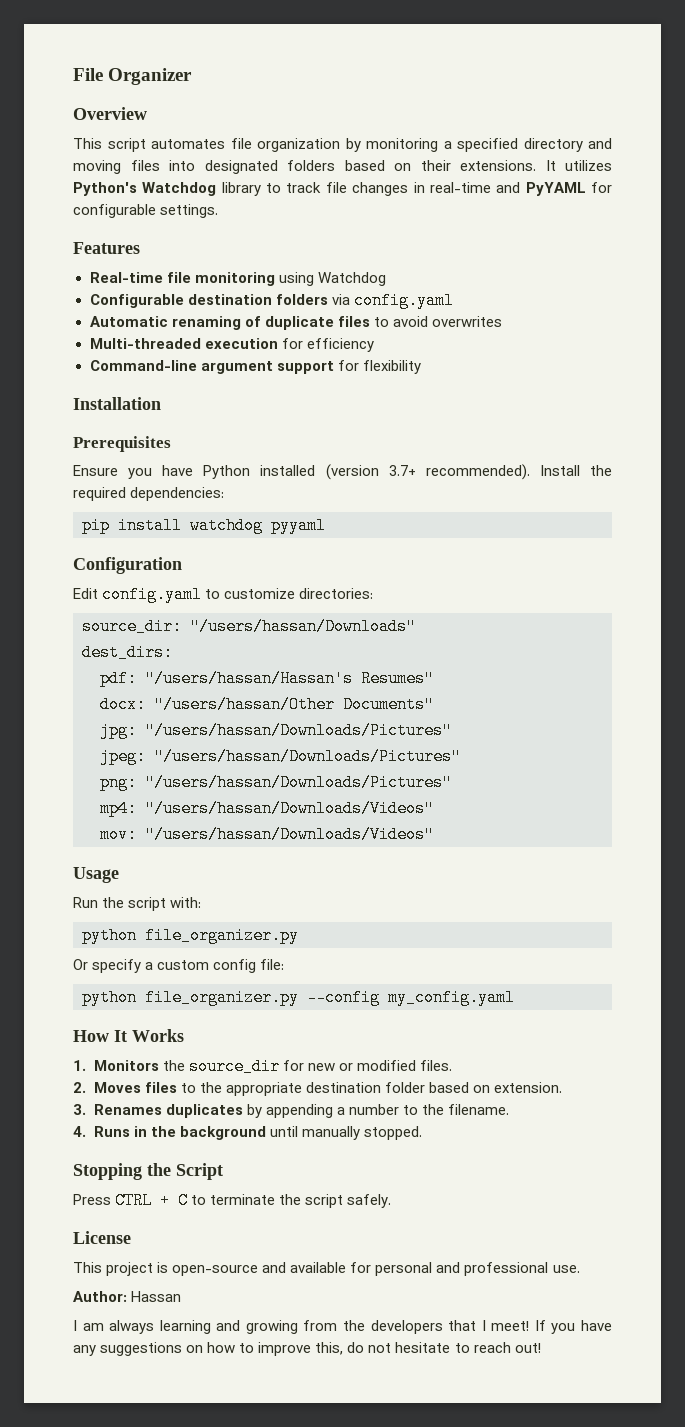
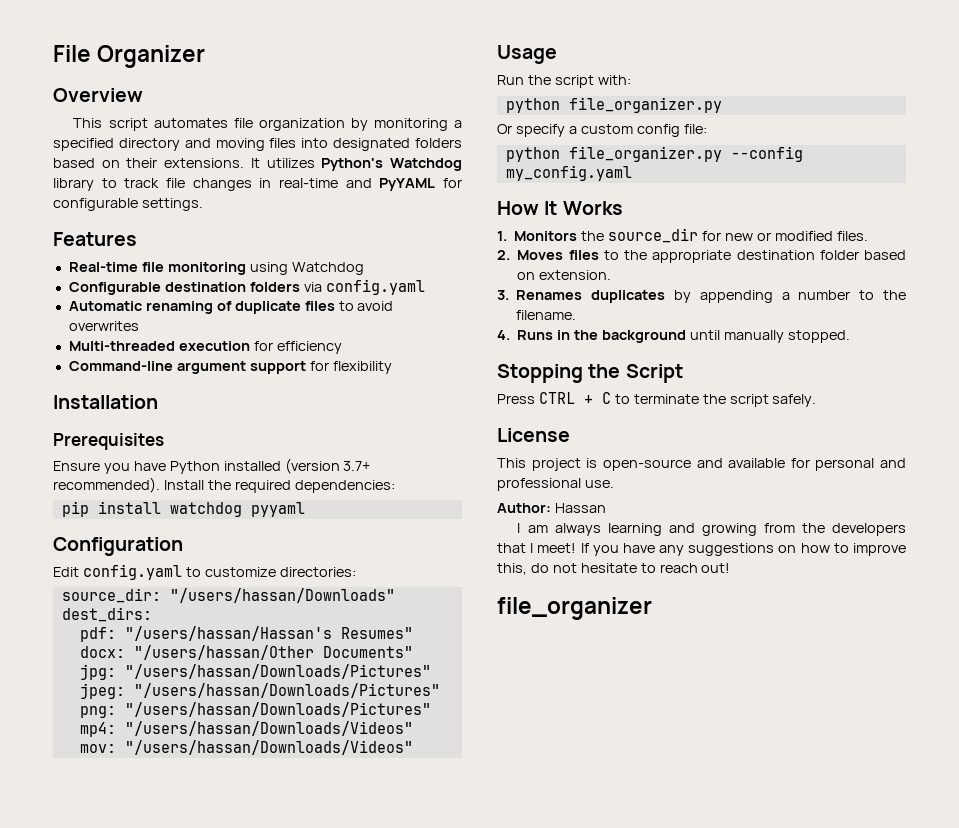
(541, 1348) none -> [497,597,652,620] // file_organizer

